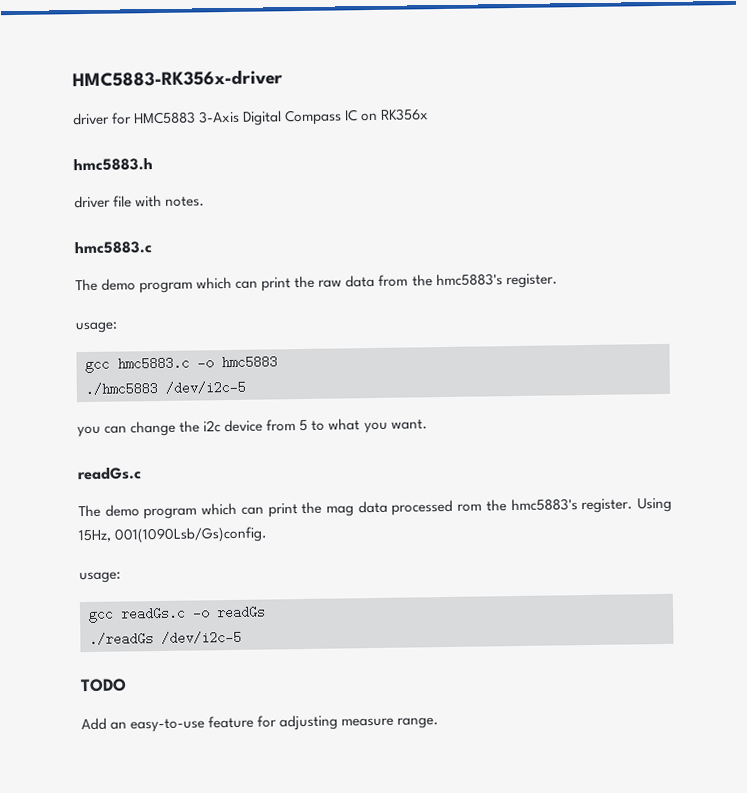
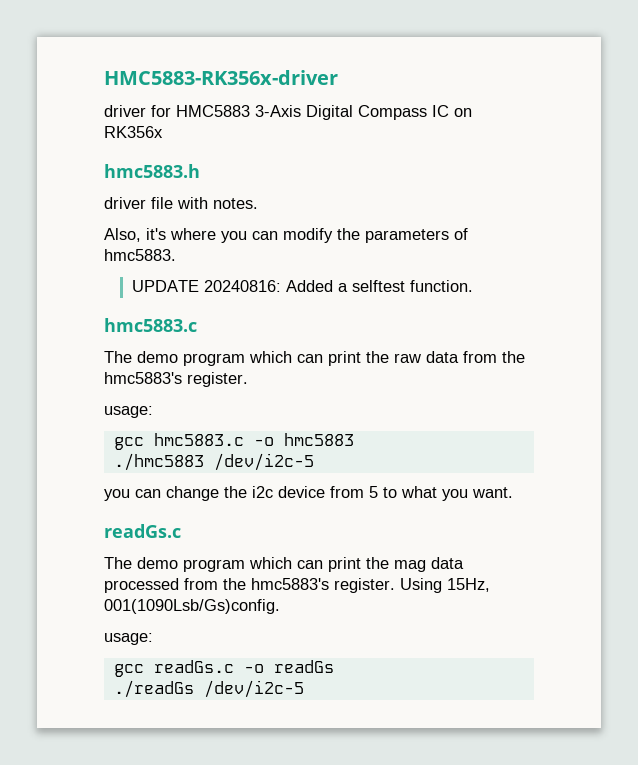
(206, 201) none -> [104,228,468,243] [104,249,176,261] [131,280,473,292] // Also, it's where you can modify the parameters of hmc5883. // UPDATE 20240816: Added a selftest function.
[457,503,483,512] rom -> [184,578,218,590] from
[80,678,127,693] [81,714,440,733] // TODO // Add an easy-to-use feature for adjusting measure range. -> (304, 689) none

